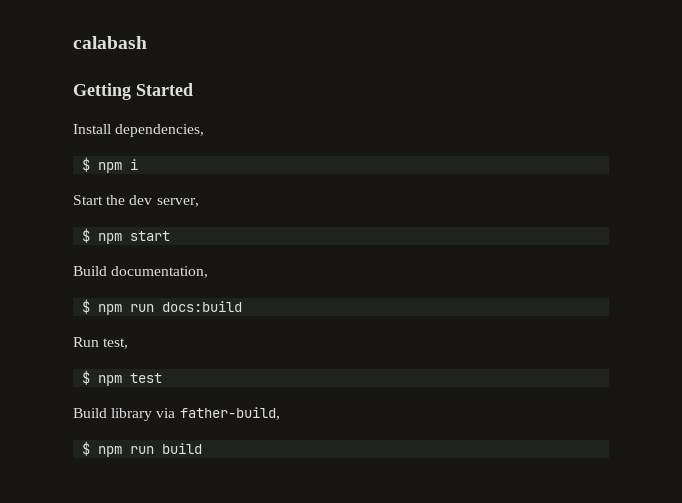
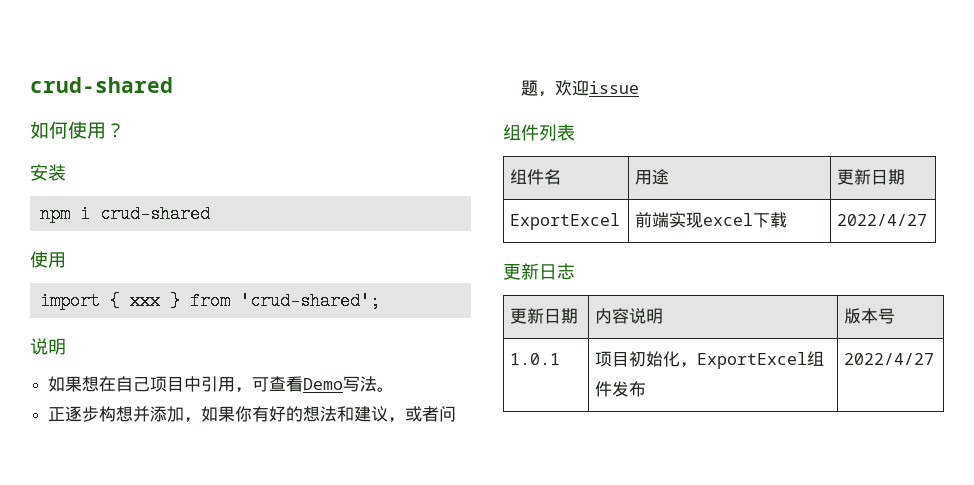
[73,36,147,49] [73,83,193,100] [73,124,205,137] [82,157,139,173] [73,195,199,207] [82,228,171,244] [73,266,209,278] [82,299,243,315] [73,337,129,349] [82,370,163,386] [73,407,280,421] [82,441,203,457] calabash // Getting Started // Install dependencies, // $ npm i // Start the dev server, // $ npm start // Build documentation, // $ npm run docs:build // Run test, // $ npm test // Build library via father-build, // $ npm run build -> [30,77,173,93] [30,121,125,139] [30,164,66,181] [39,205,210,223] [30,251,66,268] [39,292,380,310] [30,338,66,355] [48,376,395,393] [48,406,457,423] [521,80,640,97] [503,124,575,141] [510,169,562,185] [635,169,670,185] [837,169,906,185] [510,213,621,230] [635,212,788,228] [837,214,928,226] [503,263,575,280] [510,308,579,324] [595,308,664,324] [844,308,896,324] [510,353,561,365] [595,351,825,369] [595,381,647,397] [844,353,935,365] crud-shared // 如何使用？ // 安装 // npm i crud-shared // 使用 // import { xxx } from 'crud-shared'; // 说明 // 如果想在自己项目中引用，可查看Demo写法。 // 正逐步构想并添加，如果你有好的想法和建议，或者问题，欢迎issue // 组件列表 // 组件名 | 用途 | 更新日期 // ExportExcel | 前端实现excel下载 | 2022/4/27 // 更新日志 // 更新日期 | 内容说明 | 版本号 // 1.0.1 | 项目初始化，ExportExcel组件发布 | 2022/4/27

